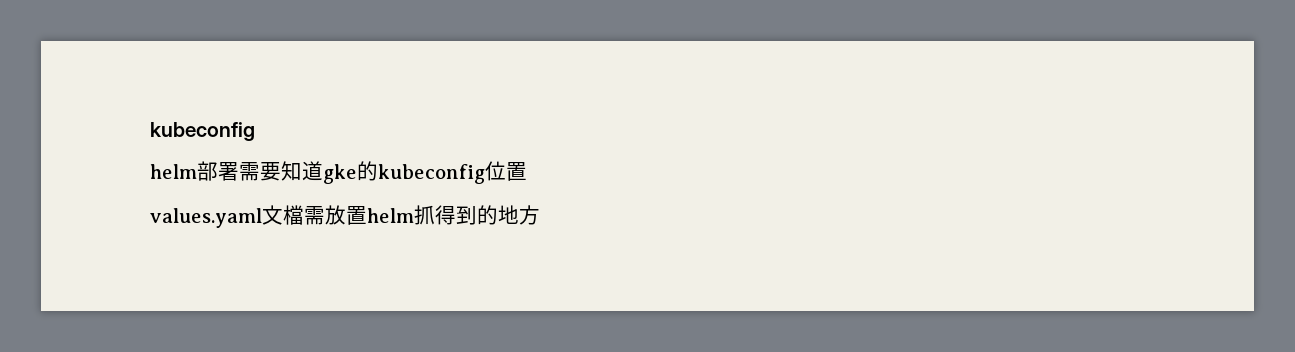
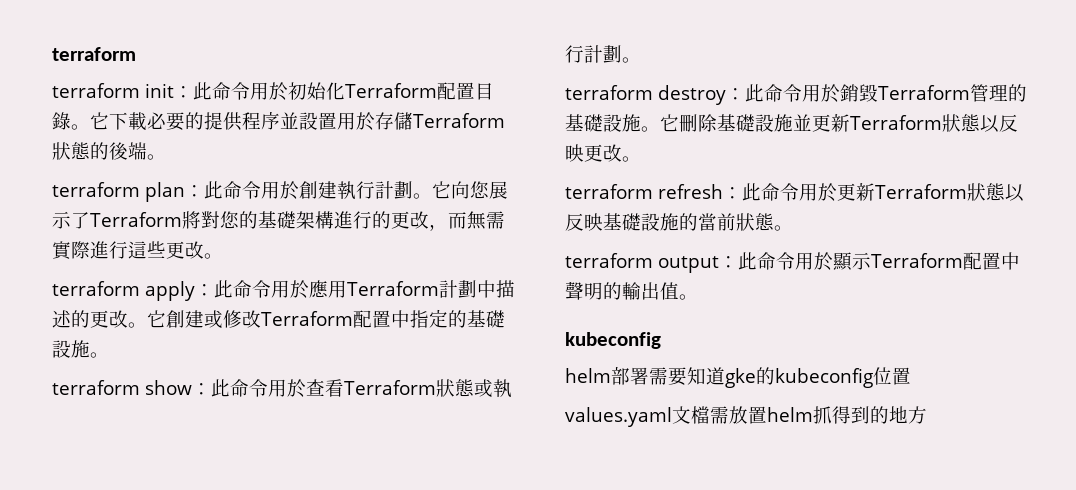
(150, 131) none -> [52,47,136,61] [52,82,494,101] [52,112,505,131] [52,142,166,160] [52,181,508,202] [52,211,505,231] [52,241,223,260] [52,280,515,301] [52,309,505,328] [52,340,109,358] [52,379,512,398] [565,45,641,63] [565,84,1027,105] [565,114,1018,133] [565,144,641,162] [565,183,1024,202] [565,213,793,231] [565,252,1020,273] [565,281,698,300] terraform // terraform init：此命令用於初始化Terraform配置目錄。它下載必要的提供程序並設置用於存儲Terraform狀態的後端。 // terraform plan：此命令用於創建執行計劃。它向您展示了Terraform將對您的基礎架構進行的更改，而無需實際進行這些更改。 // terraform apply：此命令用於應用Terraform計劃中描述的更改。它創建或修改Terraform配置中指定的基礎設施。 // terraform show：此命令用於查看Terraform狀態或執行計劃。 // terraform destroy：此命令用於銷毀Terraform管理的基礎設施。它刪除基礎設施並更新Terraform狀態以反映更改。 // terraform refresh：此命令用於更新Terraform狀態以反映基礎設施的當前狀態。 // terraform output：此命令用於顯示Terraform配置中聲明的輸出值。 //

